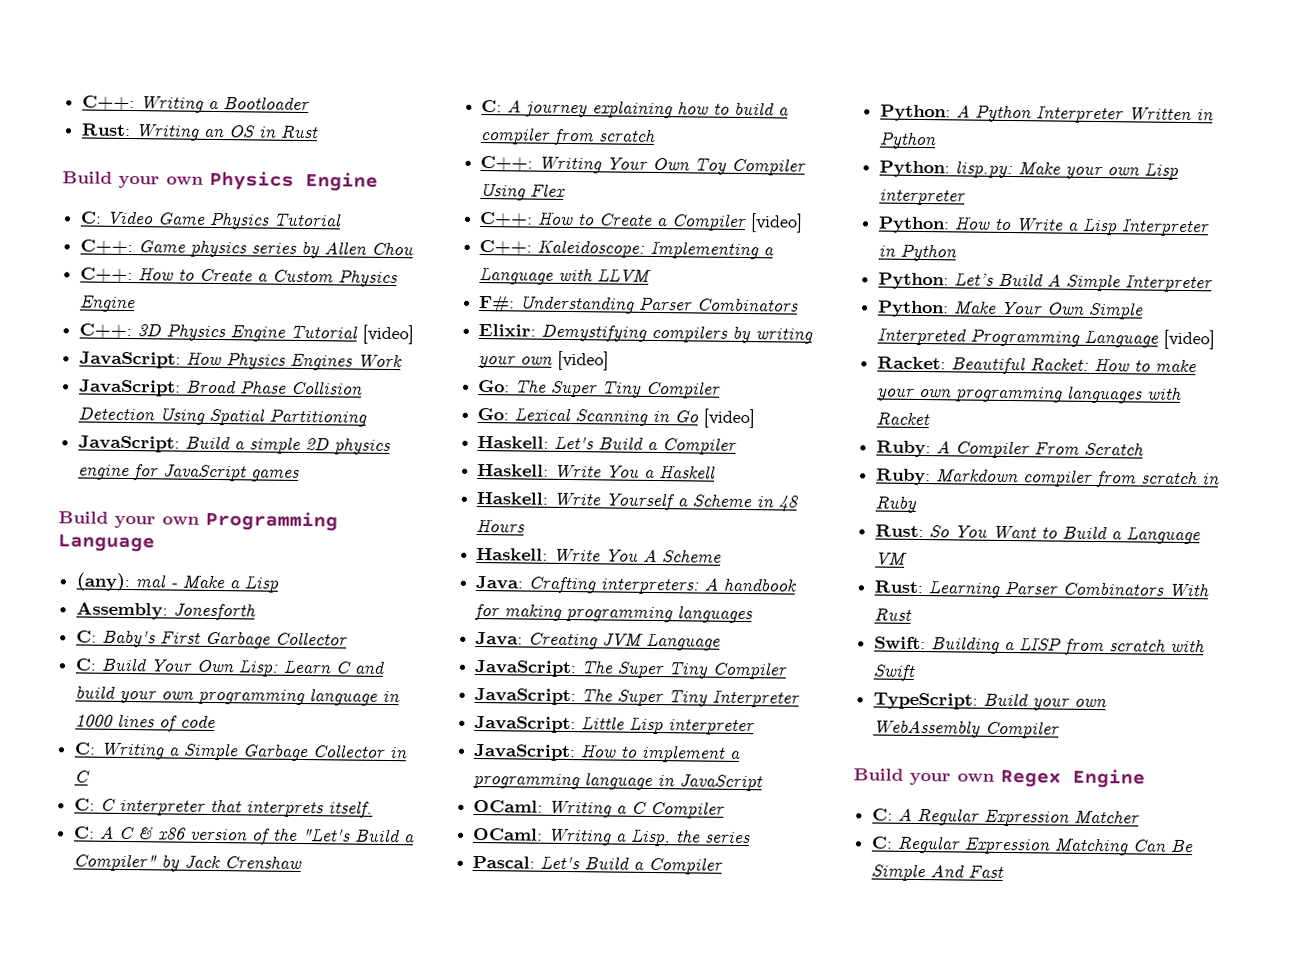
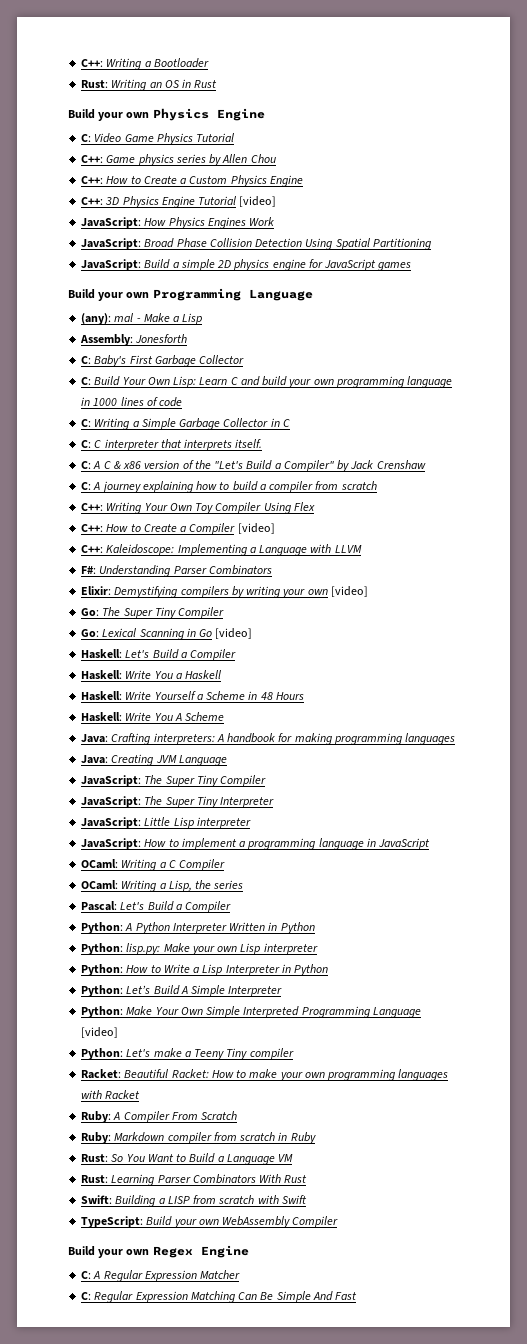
(1216, 339) none -> [81,1048,294,1060] // Python: Let's make a Teeny Tiny compiler

